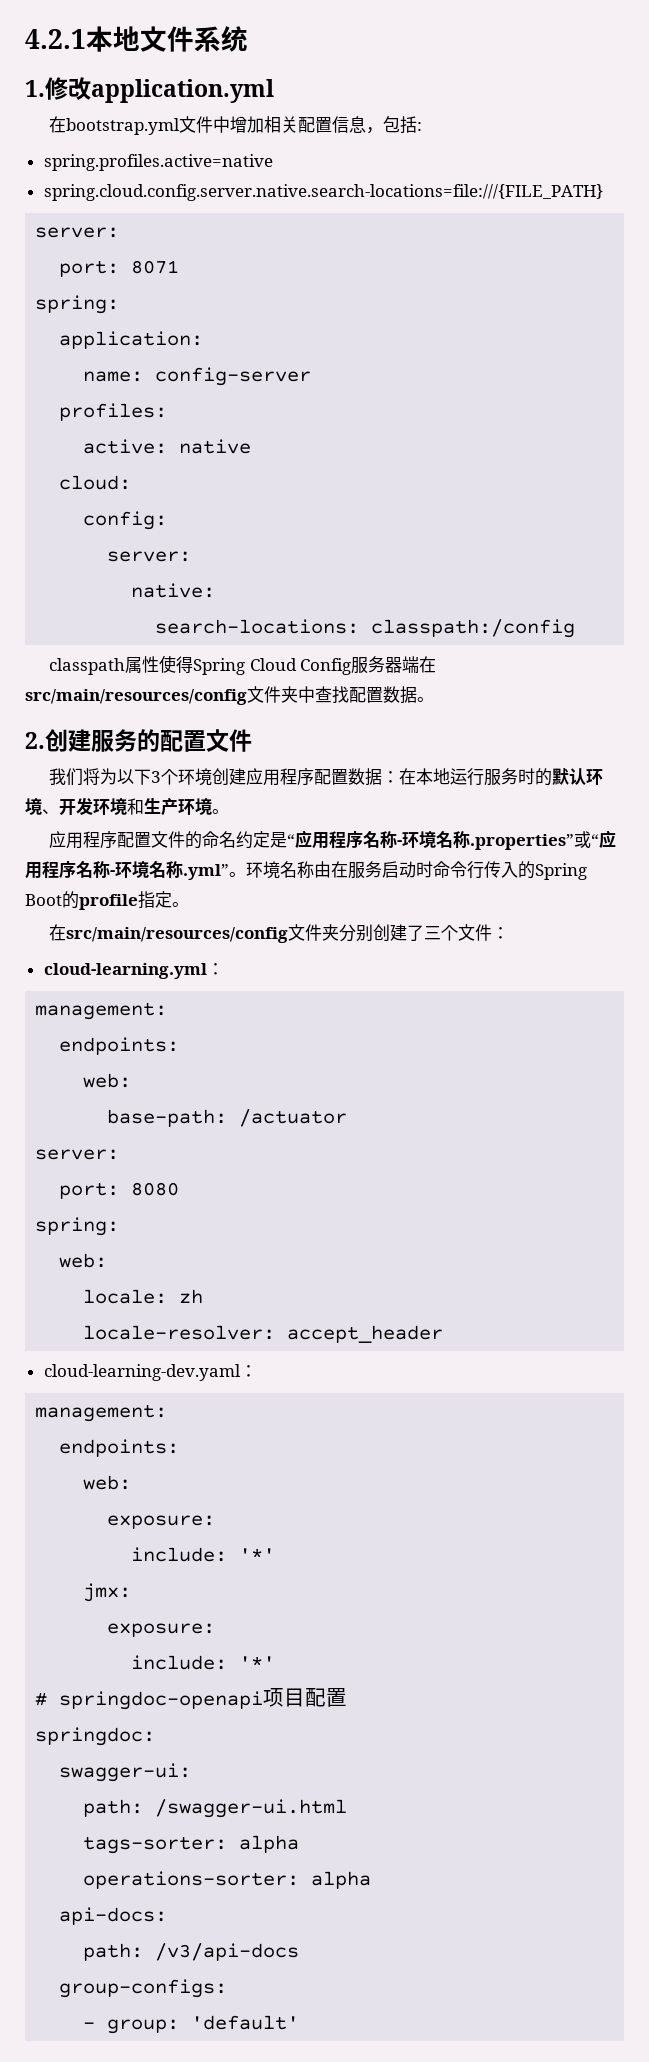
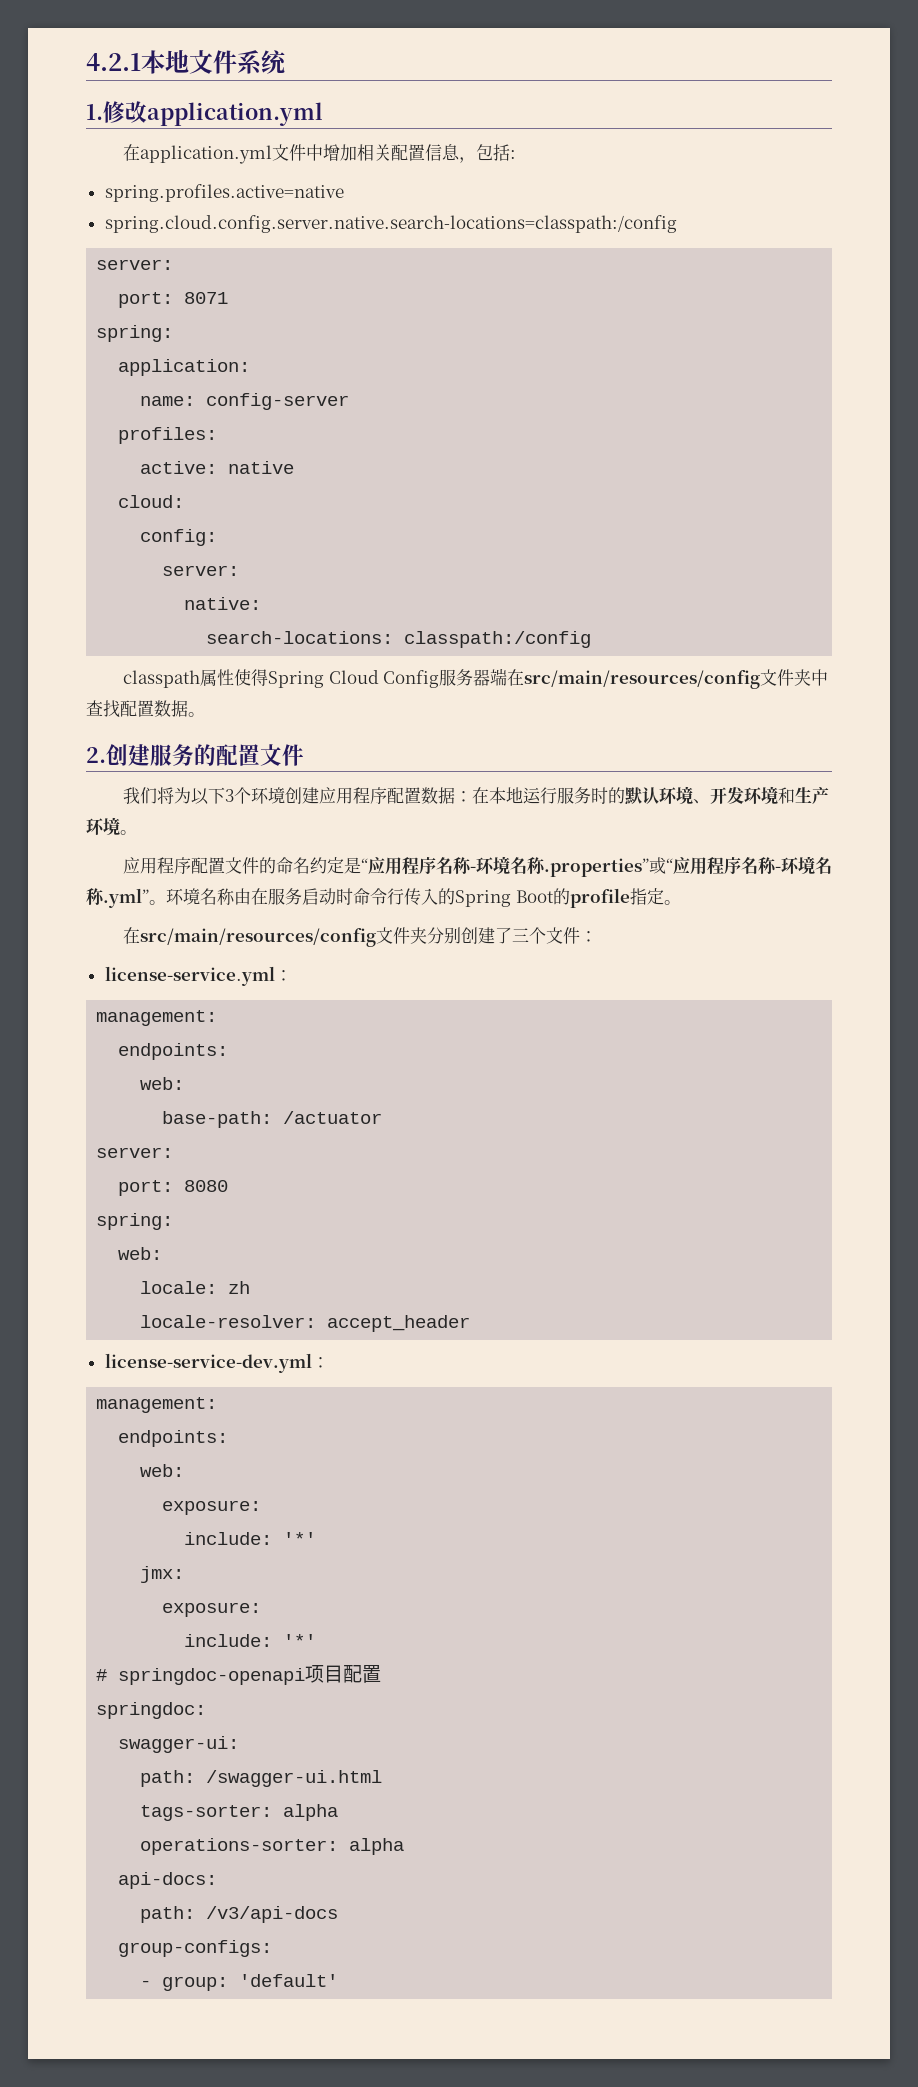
[66,118,181,135] bootstrap.yml -> [139,145,272,164] application.yml
[43,184,603,201] spring.cloud.config.server.native.search-locations=file:///{FILE_PATH} -> [104,215,677,233] spring.cloud.config.server.native.search-locations=classpath:/config
[43,963,207,979] cloud-learning.yml -> [104,966,275,986] license-service.yml
[43,1364,241,1381] cloud-learning-dev.yaml -> [104,1353,312,1373] license-service-dev.yml

